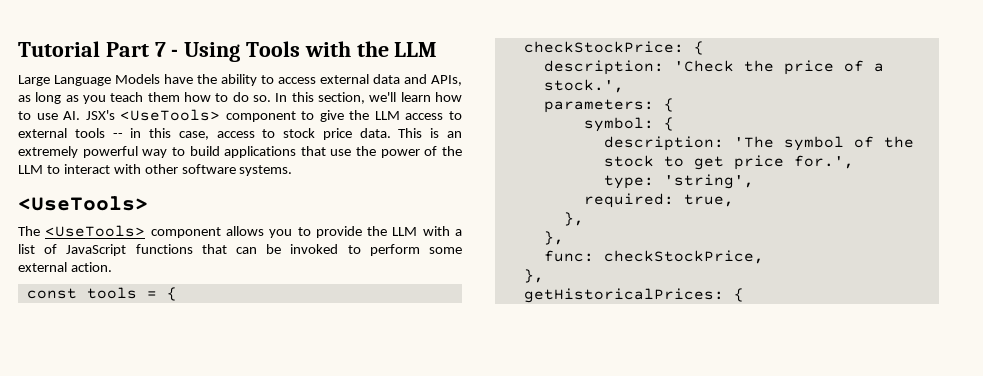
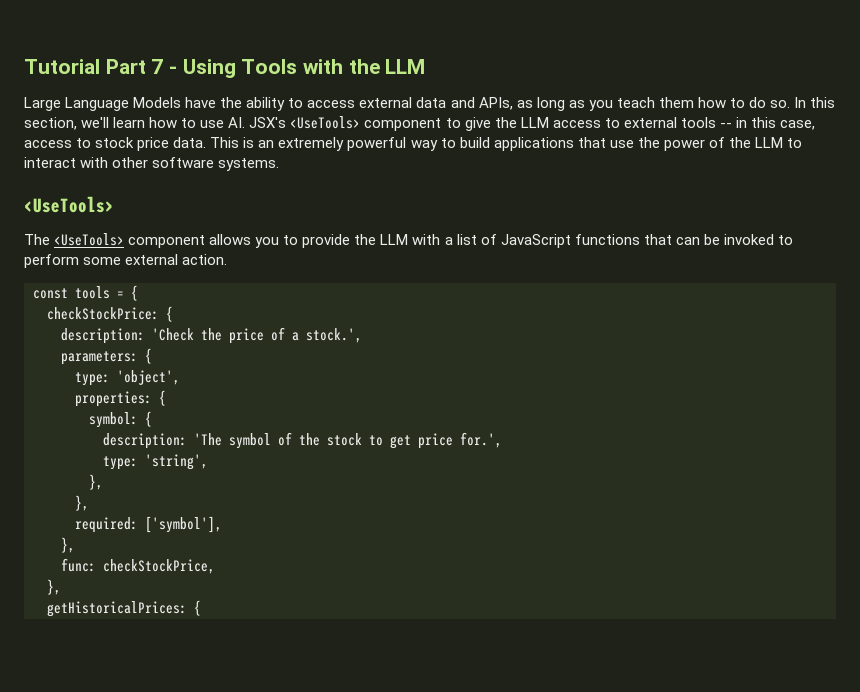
(674, 105) none -> [75,370,180,386] [75,390,166,407] // type: 'object', // properties: {
[583,193,734,208] [563,212,584,226] required: true, // }, -> [89,474,103,490] [75,495,89,511] [75,516,222,533] }, // }, // required: ['symbol'],

